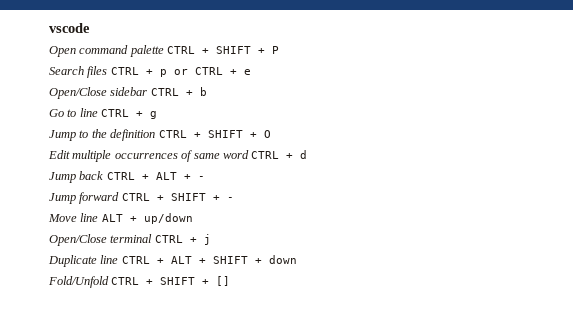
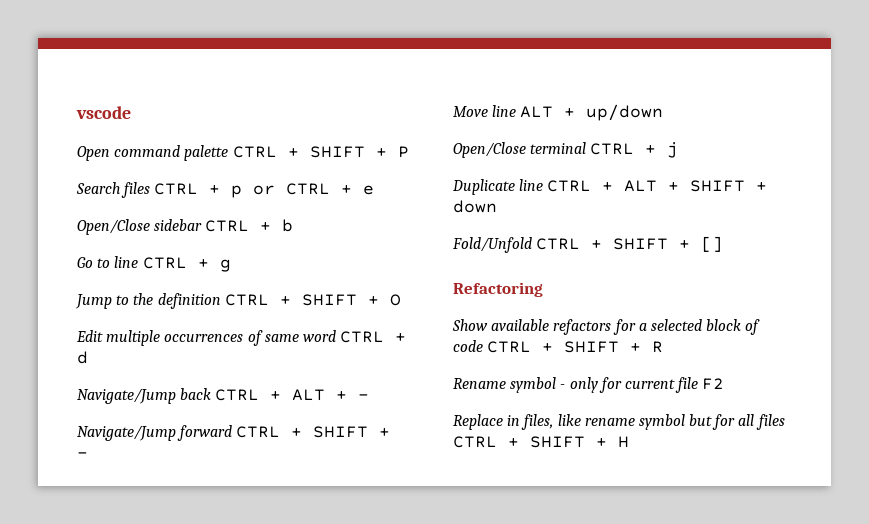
[49,172,76,183] Jump -> [77,388,176,404] Navigate/Jump
[49,193,76,204] Jump -> [77,425,176,441] Navigate/Jump
(231, 281) none -> [453,282,543,297] [452,319,761,335] [453,340,664,353] [453,377,725,393] [453,414,785,430] [453,436,629,448] // Refactoring // Show available refactors for a selected block of code CTRL + SHIFT + R // Rename symbol - only for current file F2 // Replace in files, like rename symbol but for all files CTRL + SHIFT + H

